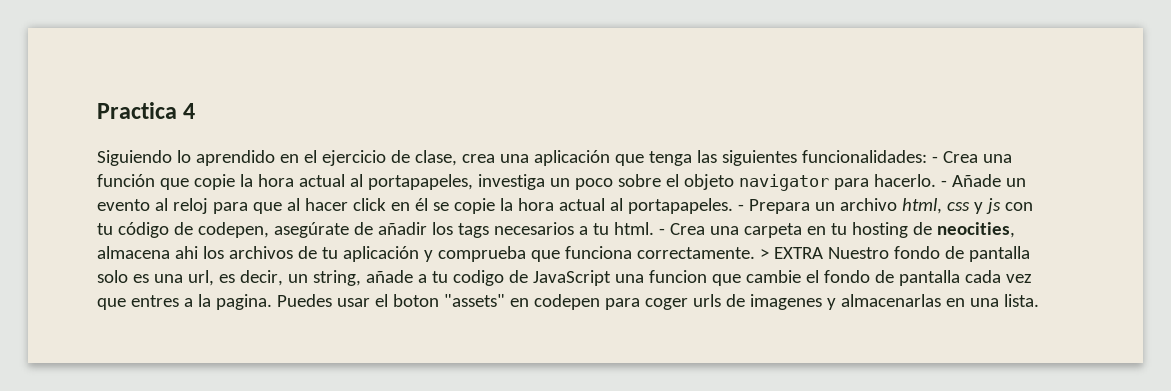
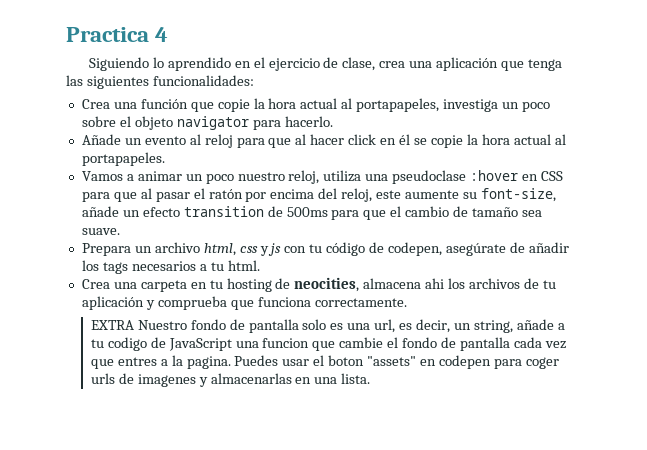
[931,156,938,163] - -> (254, 80) //
[940,180,947,187] - -> (333, 121) //
[737,204,744,211] - -> [81,170,563,184] [81,188,556,202] [81,206,542,220] [81,228,120,235] // Vamos a animar un poco nuestro reloj, utiliza una pseudoclase :hover en CSS para que al pasar el ratón por encima del reloj, este aumente su font-size, añade un efecto transition de 500ms para que el cambio de tamaño sea suave. //
[658,228,665,235] - -> (260, 265) //
[759,249,769,259] > -> (407, 302) //

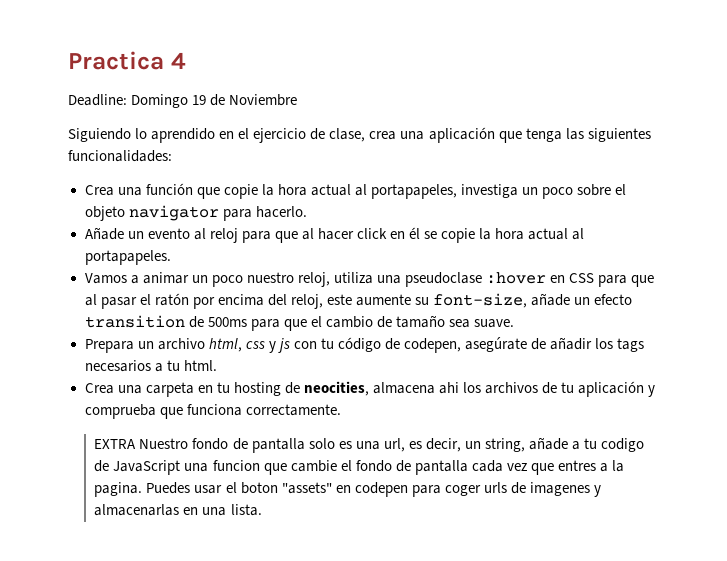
(169, 34) none -> [68,94,298,108] // Deadline: Domingo 19 de Noviembre

